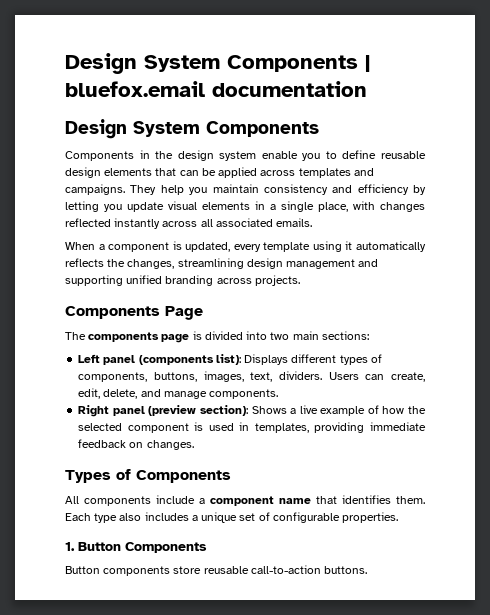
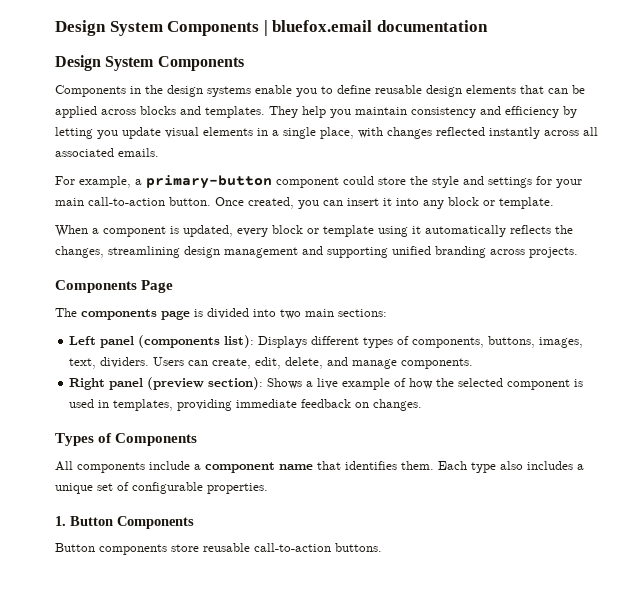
[219,151,257,161] system -> [207,86,251,97] systems
[298,168,374,178] [65,184,125,195] templates and campaigns. -> [140,106,265,118] blocks and templates.
(313, 222) none -> [55,175,582,189] [55,197,554,209] // For example, a primary-button component could store the style and settings for your main call‑to‑action button. Once created, you can insert it into any block or template.
(261, 248) none -> [272,225,319,234] block or

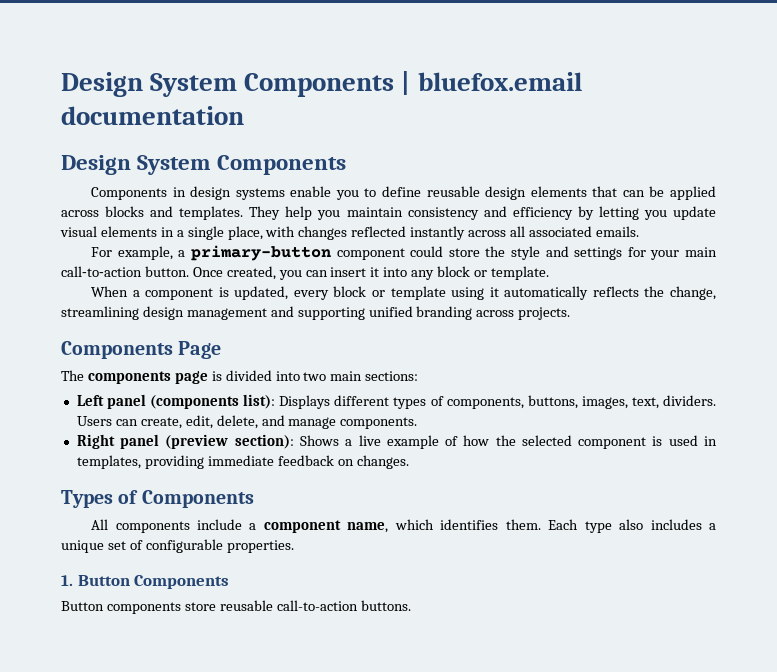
[145,85,163,94] the -> (186, 192) none
[55,246,104,258] changes, -> [669,286,716,300] change,
[279,461,341,470] name that -> [347,519,434,533] name, which

